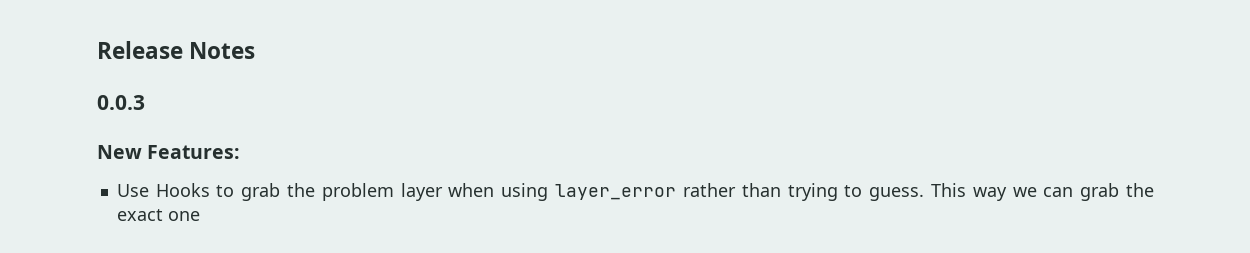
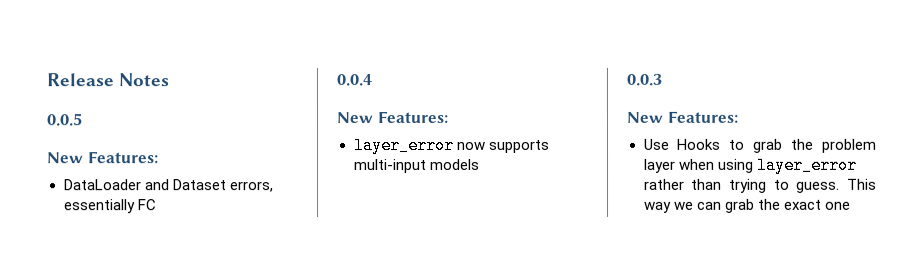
(256, 50) none -> [46,113,82,127] [47,151,159,164] [63,179,274,193] [63,199,157,214] [336,74,372,87] [336,111,448,124] [353,137,550,155] [353,158,480,174] // 0.0.5 // New Features: // DataLoader and Dataset errors, essentially FC // 0.0.4 // New Features: // layer_error now supports multi-input models

